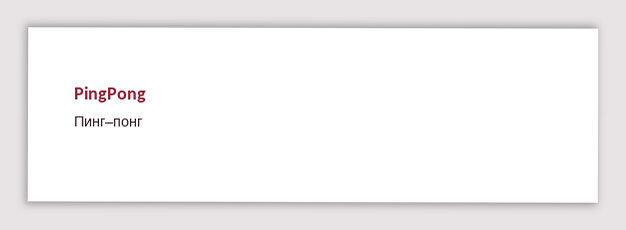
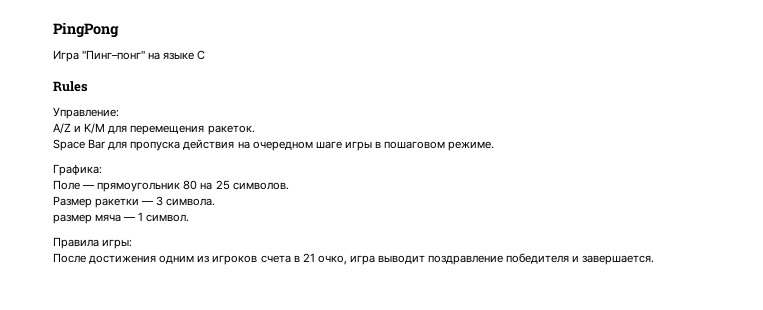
[73,116,142,127] Пинг–понг -> [53,50,206,62] [53,81,88,92] [53,107,119,119] [53,123,255,135] [53,139,495,151] [53,164,102,176] [53,180,289,192] [53,196,216,208] [53,212,190,224] [53,237,133,249] [53,253,655,265] Игра "Пинг–понг" на языке C // Rules // Управление: // A/Z и K/M для перемещения ракеток. // Space Bar для пропуска действия на очередном шаге игры в пошаговом режиме. // Графика: // Поле — прямоугольник 80 на 25 символов. // Размер ракетки — 3 символа. // размер мяча — 1 символ. // Правила игры: // После достижения одним из игроков счета в 21 очко, игра выводит поздравление победителя и завершается.

